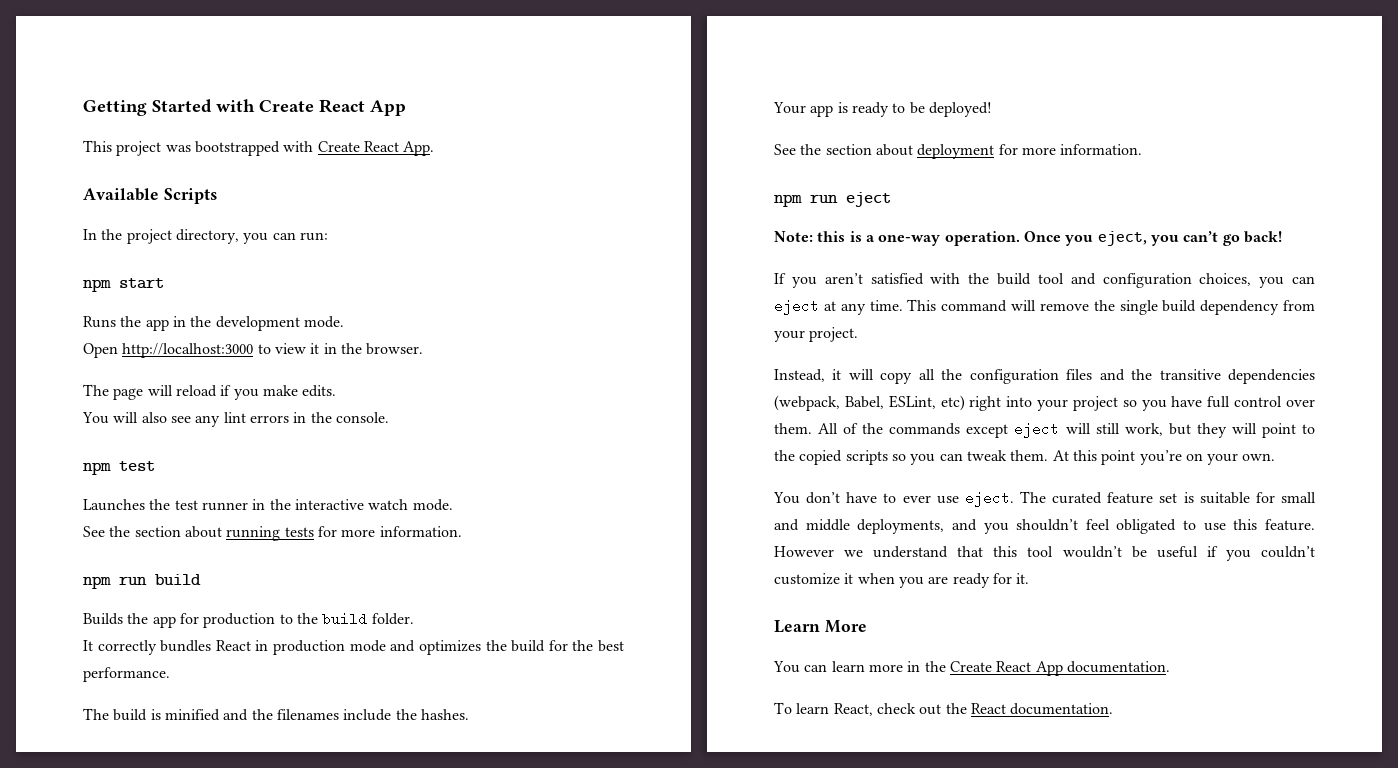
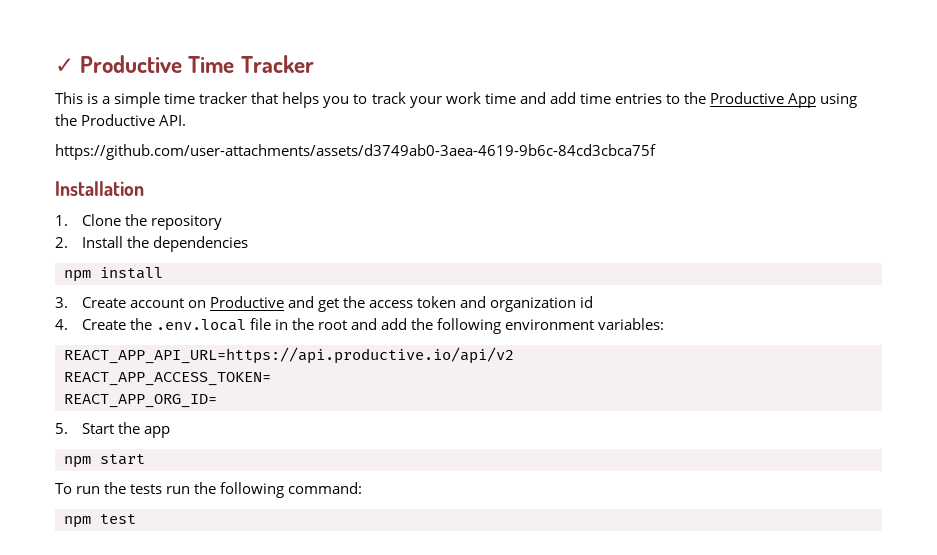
[83,99,406,116] [83,140,435,156] [83,188,217,204] [83,229,328,244] [83,278,164,292] [83,316,344,331] [83,343,424,358] [83,384,337,400] [82,412,389,427] [83,461,155,475] [83,499,453,511] [83,526,462,541] [83,574,201,589] [83,612,414,628] [83,640,625,655] [83,667,170,682] [83,708,469,721] [773,102,992,117] [774,144,1143,159] [774,192,891,207] [774,231,1282,246] [774,273,1315,288] [774,299,1315,315] [774,327,859,342] [774,369,1315,384] [774,395,1315,411] [774,422,1315,438] [774,450,1276,465] [773,491,1317,507] [774,519,1315,534] [774,546,1316,561] [774,573,1030,588] [774,620,867,633] [773,661,1170,676] [774,702,1114,716] Getting Started with Create React App // This project was bootstrapped with Create React App. // Available Scripts // In the project directory, you can run: // npm start // Runs the app in the development mode. // Open http://localhost:3000 to view it in the browser. // The page will reload if you make edits. // You will also see any lint errors in the console. // npm test // Launches the test runner in the interactive watch mode. // See the section about running tests for more information. // npm run build // Builds the app for production to the build folder. // It correctly bundles React in production mode and optimizes the build for the best performance. // The build is minified and the filenames include the hashes. // Your app is ready to be deployed! // See the section about deployment for more information. // npm run eject // Note: this is a one-way operation. Once you eject, you can’t go back! // If you aren’t satisfied with the build tool and configuration choices, you can eject at any time. This command will remove the single build dependency from your project. // Instead, it will copy all the configuration files and the transitive dependencies (webpack, Babel, ESLint, etc) right into your project so you have full control over them. All of the commands except eject will still work, but they will point to the copied scripts so you can tweak them. At this point you’re on your own. // You don’t have to ever use eject. The curated feature set is suitable for small and middle deployments, and you shouldn’t feel obligated to use this feature. However we understand that this tool wouldn’t be useful if you couldn’t customize it when you are ready for it. // Learn More // You can learn more in the Create React App documentation. // To learn React, check out the React documentation. -> [55,55,314,73] [55,92,858,108] [55,114,187,126] [55,144,656,160] [55,181,144,196] [55,214,222,230] [55,236,248,252] [64,267,163,282] [55,296,594,312] [55,318,665,334] [64,347,514,364] [64,372,271,386] [64,394,217,408] [55,422,170,438] [64,454,145,468] [55,482,363,498] [64,514,136,528] ✓ Productive Time Tracker // This is a simple time tracker that helps you to track your work time and add time entries to the Productive App using the Productive API. // https://github.com/user-attachments/assets/d3749ab0-3aea-4619-9b6c-84cd3cbca75f // Installation // 1. Clone the repository // 2. Install the dependencies // npm install // 3. Create account on Productive and get the access token and organization id // 4. Create the .env.local file in the root and add the following environment variables: // REACT_APP_API_URL=https://api.productive.io/api/v2 // REACT_APP_ACCESS_TOKEN= // REACT_APP_ORG_ID= // 5. Start the app // npm start // To run the tests run the following command: // npm test

